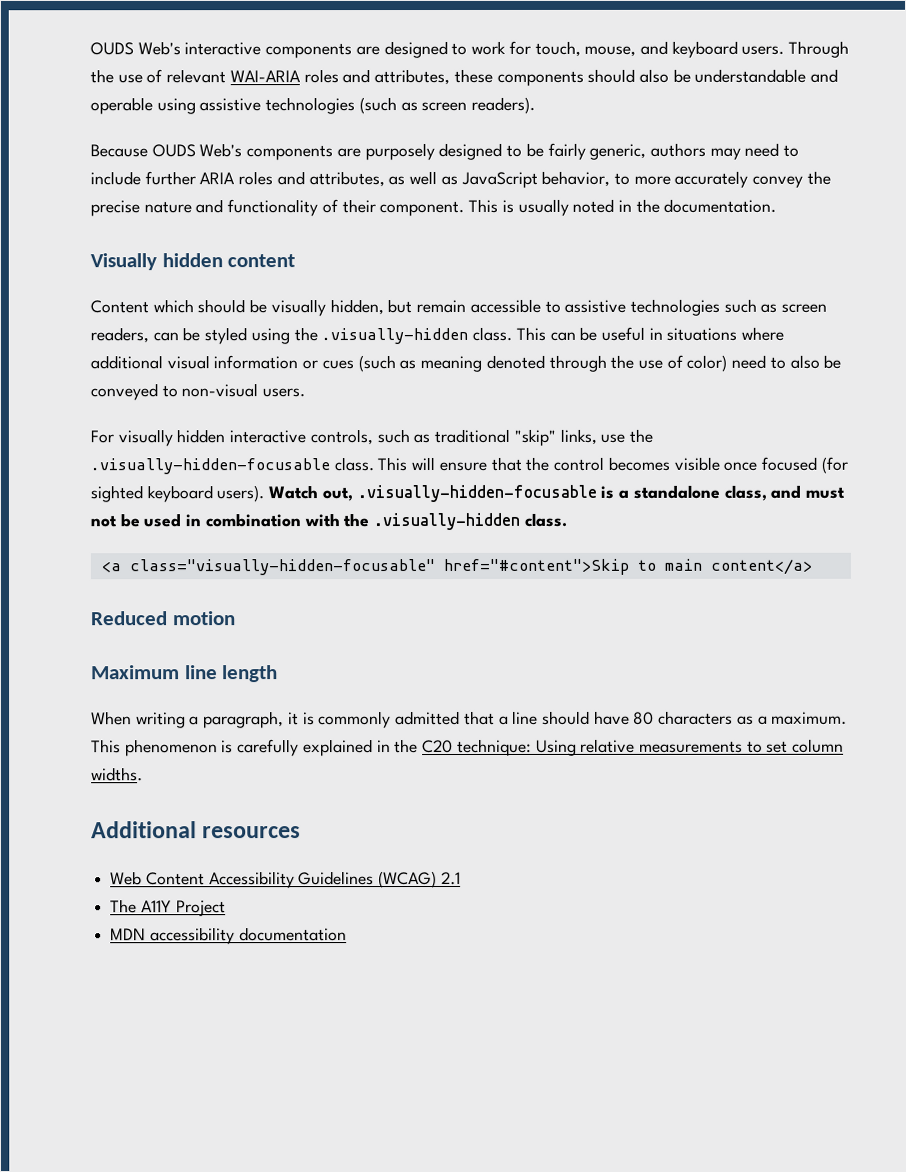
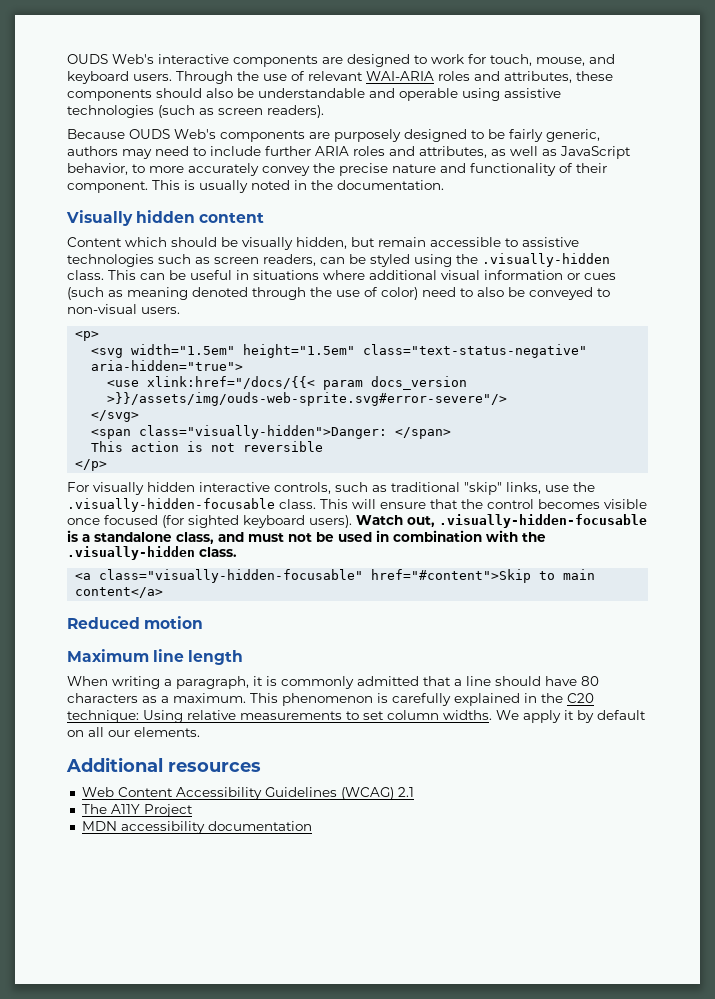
(306, 393) none -> [75,331,100,341] [91,344,588,358] [91,360,244,371] [107,376,468,390] [107,392,508,406] [91,410,140,422] [91,425,452,439] [91,441,324,452] [75,459,108,471] // <p> // <svg width="1.5em" height="1.5em" class="text-status-negative" aria-hidden="true"> // <use xlink:href="/docs/{{< param docs_version >}}/assets/img/ouds-web-sprite.svg#error-severe"/> // </svg> // <span class="visually-hidden">Danger: </span> // This action is not reversible // </p>
(143, 774) none -> [496,710,646,723] [67,727,200,737] We apply it by default on all our elements.

